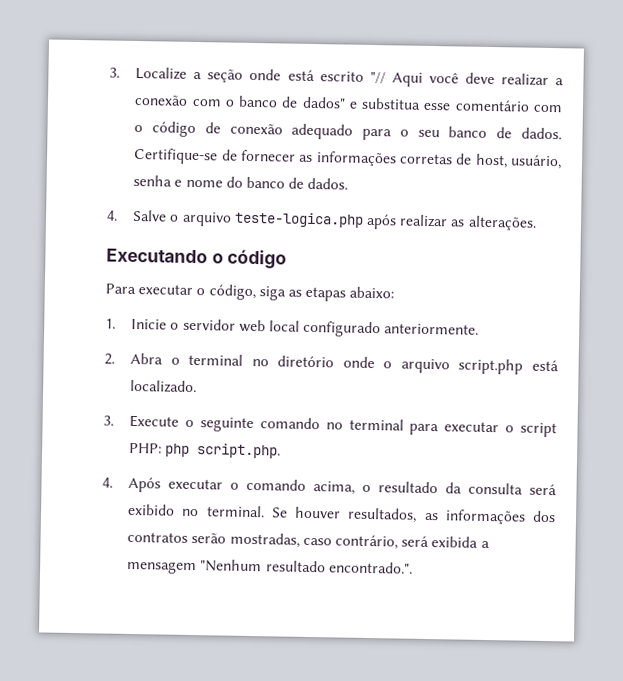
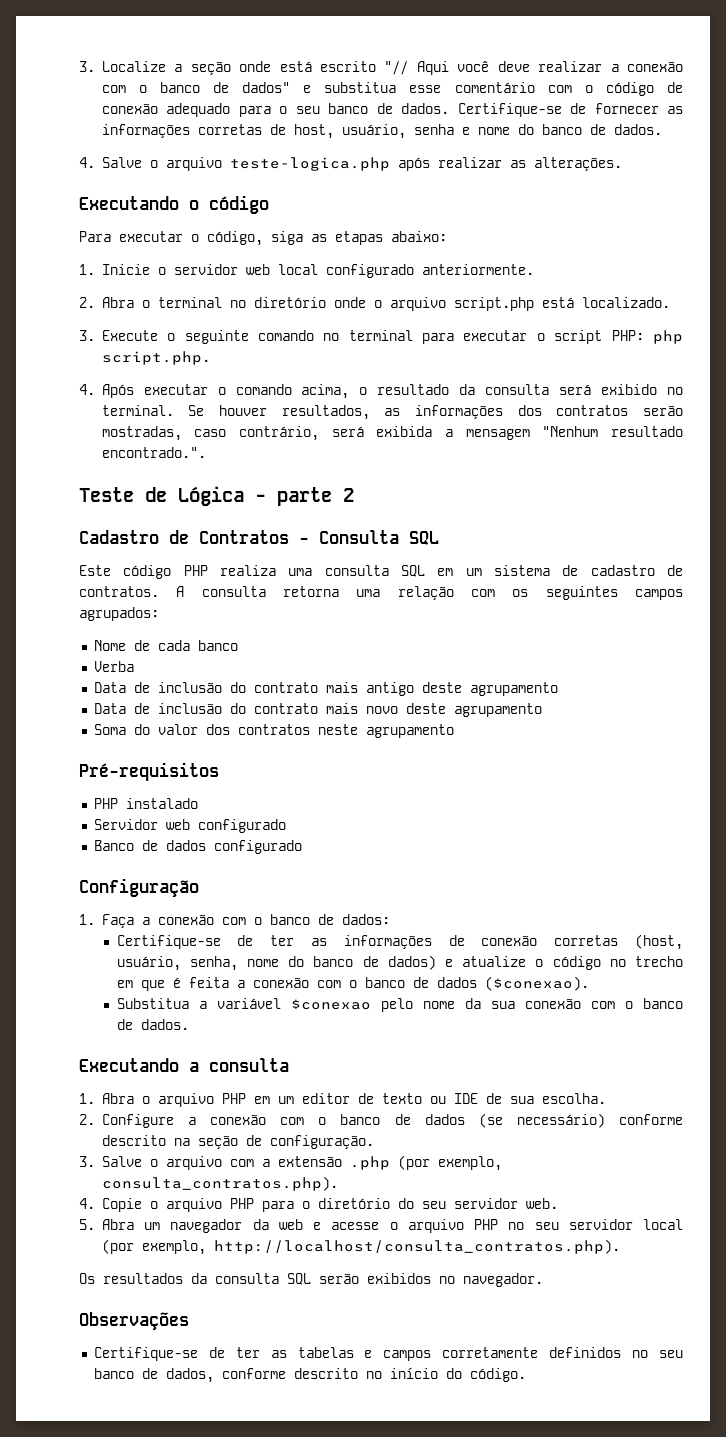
(413, 567) none -> [79,486,354,506] [79,530,439,545] [79,565,683,579] [79,586,683,600] [79,607,159,621] [93,640,238,651] [93,661,134,672] [93,682,558,696] [93,703,542,717] [93,724,454,738] [79,762,219,781] [93,798,198,809] [93,819,286,833] [93,840,302,854] [79,878,199,897] [79,914,390,928] [116,934,683,950] [116,955,683,971] [116,976,589,991] [116,998,683,1012] [116,1019,189,1030] [79,1058,289,1072] [79,1093,606,1107] [79,1113,683,1128] [101,1135,374,1149] [79,1155,502,1171] [101,1176,338,1191] [79,1198,558,1212] [79,1219,683,1233] [101,1239,620,1255] [79,1273,543,1287] [79,1312,189,1330] [93,1347,683,1361] [93,1367,526,1383] // Teste de Lógica - parte 2 // Cadastro de Contratos - Consulta SQL // Este código PHP realiza uma consulta SQL em um sistema de cadastro de contratos. A consulta retorna uma relação com os seguintes campos agrupados: // Nome de cada banco // Verba // Data de inclusão do contrato mais antigo deste agrupamento // Data de inclusão do contrato mais novo deste agrupamento // Soma do valor dos contratos neste agrupamento // Pré-requisitos // PHP instalado // Servidor web configurado // Banco de dados configurado // Configuração // 1. Faça a conexão com o banco de dados: // Certifique-se de ter as informações de conexão corretas (host, usuário, senha, nome do banco de dados) e atualize o código no trecho em que é feita a conexão com o banco de dados ($conexao). // Substitua a variável $conexao pelo nome da sua conexão com o banco de dados. // Executando a consulta // 1. Abra o arquivo PHP em um editor de texto ou IDE de sua escolha. // 2. Configure a conexão com o banco de dados (se necessário) conforme descrito na seção de configuração. // 3. Salve o arquivo com a extensão .php (por exemplo, consulta_contratos.php). // 4. Copie o arquivo PHP para o diretório do seu servidor web. // 5. Abra um navegador da web e acesse o arquivo PHP no seu servidor local (por exemplo, http://localhost/consulta_contratos.php). // Os resultados da consulta SQL serão exibidos no navegador. // Observações // Certifique-se de ter as tabelas e campos corretamente definidos no seu banco de dados, conforme descrito no início do código.

